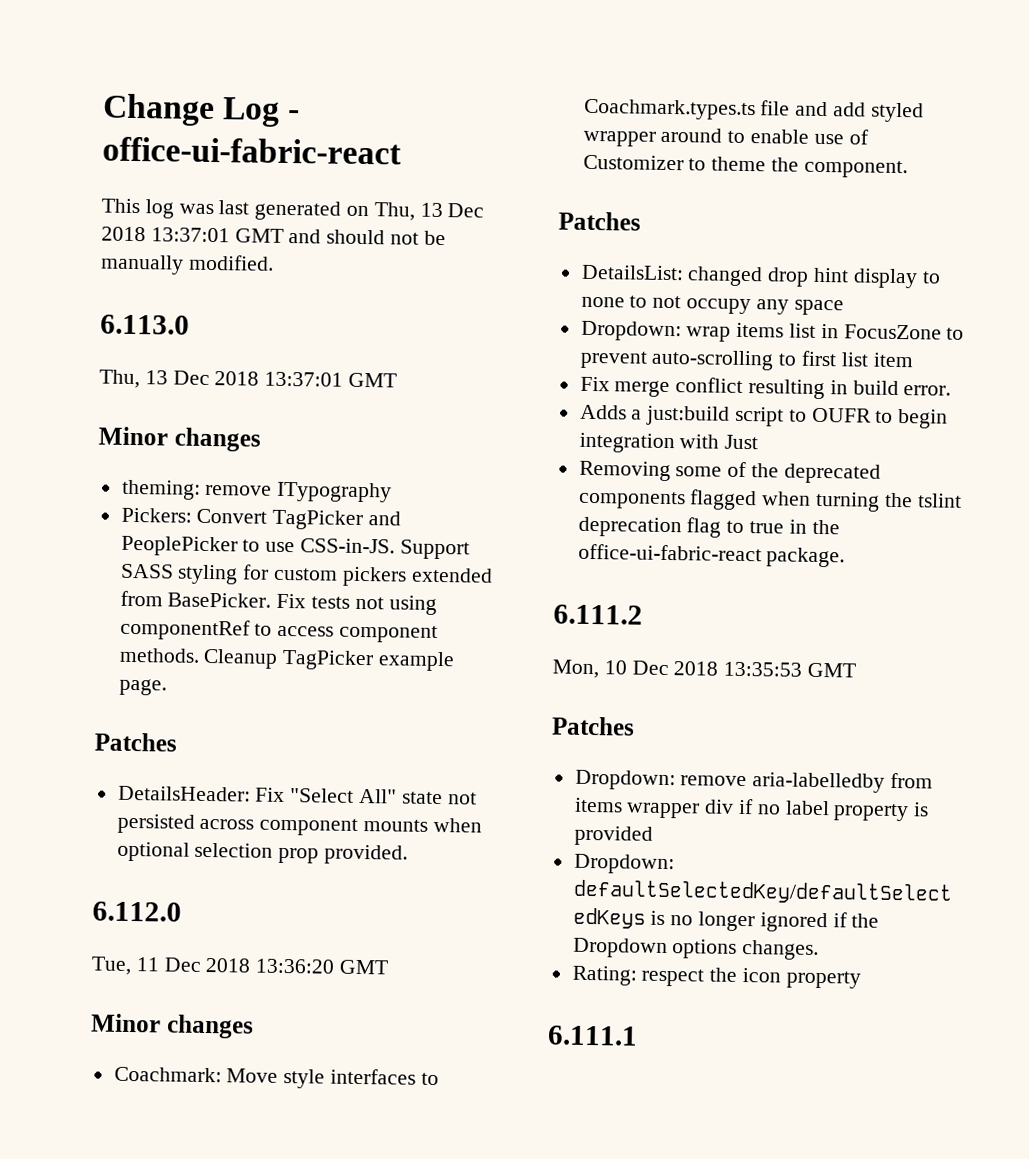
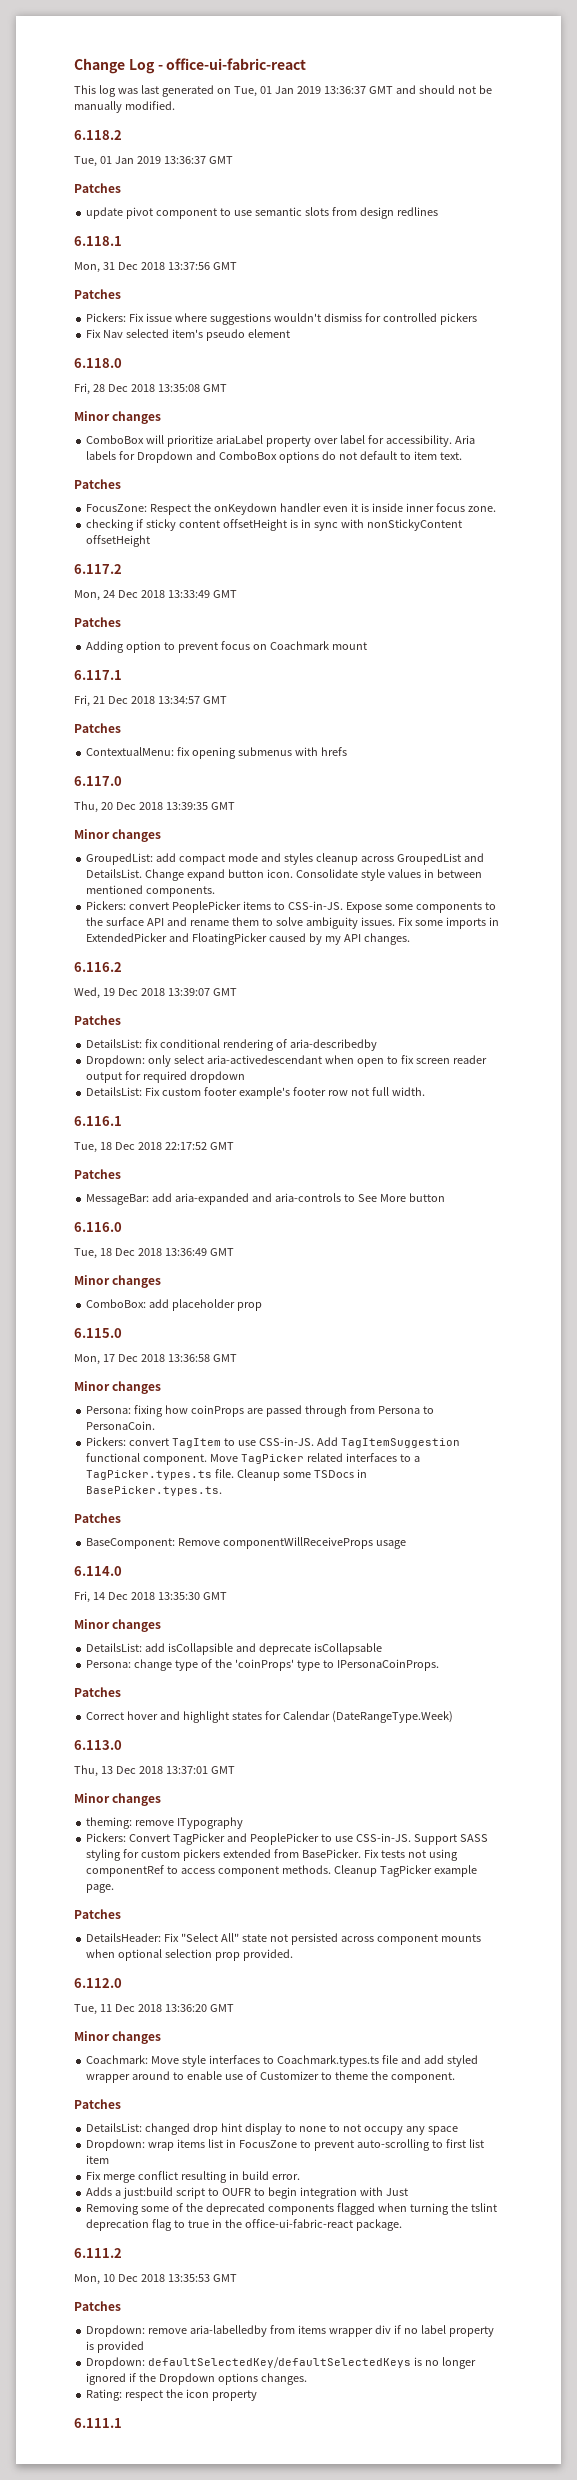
[373,202,485,221] [101,226,230,243] Thu, 13 Dec 2018 13:37:01 -> [233,86,366,97] Tue, 01 Jan 2019 13:36:37
(274, 262) none -> [74,130,122,140] [74,156,233,167] [74,183,121,193] [86,207,438,219] [74,236,122,246] [74,262,237,273] [74,289,121,299] [86,313,477,325] [86,329,290,341] [74,358,122,368] [74,383,227,395] [74,411,162,424] [86,435,475,447] [86,451,462,463] [74,479,121,489] [86,503,496,515] [86,519,462,531] [86,535,151,547] [74,564,122,574] [74,590,237,601] [74,617,121,627] [86,641,367,653] [74,670,122,680] [74,695,227,707] [74,723,121,733] [86,747,347,759] [74,776,122,786] [74,801,235,813] [74,829,162,842] [86,853,484,865] [86,869,482,881] [86,885,216,897] [86,901,496,913] [86,917,499,929] [86,933,410,945] [74,962,122,972] [74,987,237,999] [74,1015,121,1025] [86,1039,377,1051] [86,1055,487,1067] [86,1071,246,1083] [86,1087,425,1099] [74,1116,122,1126] [74,1142,234,1153] [74,1169,121,1179] [86,1193,445,1205] [74,1222,122,1232] [74,1248,234,1259] [74,1275,162,1288] [86,1299,263,1311] [74,1328,122,1338] [74,1354,237,1365] [74,1381,162,1394] [86,1405,434,1417] [86,1421,156,1430] [86,1437,460,1448] [86,1453,420,1465] [86,1469,367,1481] [86,1486,223,1496] [74,1513,121,1523] [86,1537,407,1549] [74,1566,122,1576] [74,1591,227,1603] [74,1619,162,1632] [86,1643,382,1655] [86,1659,439,1671] [74,1687,121,1697] [86,1711,453,1723] // 6.118.2 // Tue, 01 Jan 2019 13:36:37 GMT // Patches // update pivot component to use semantic slots from design redlines // 6.118.1 // Mon, 31 Dec 2018 13:37:56 GMT // Patches // Pickers: Fix issue where suggestions wouldn't dismiss for controlled pickers // Fix Nav selected item's pseudo element // 6.118.0 // Fri, 28 Dec 2018 13:35:08 GMT // Minor changes // ComboBox will prioritize ariaLabel property over label for accessibility. Aria labels for Dropdown and ComboBox options do not default to item text. // Patches // FocusZone: Respect the onKeydown handler even it is inside inner focus zone. // checking if sticky content offsetHeight is in sync with nonStickyContent offsetHeight // 6.117.2 // Mon, 24 Dec 2018 13:33:49 GMT // Patches // Adding option to prevent focus on Coachmark mount // 6.117.1 // Fri, 21 Dec 2018 13:34:57 GMT // Patches // ContextualMenu: fix opening submenus with hrefs // 6.117.0 // Thu, 20 Dec 2018 13:39:35 GMT // Minor changes // GroupedList: add compact mode and styles cleanup across GroupedList and DetailsList. Change expand button icon. Consolidate style values in between mentioned components. // Pickers: convert PeoplePicker items to CSS-in-JS. Expose some components to the surface API and rename them to solve ambiguity issues. Fix some imports in ExtendedPicker and FloatingPicker caused by my API changes. // 6.116.2 // Wed, 19 Dec 2018 13:39:07 GMT // Patches // DetailsList: fix conditional rendering of aria-describedby // Dropdown: only select aria-activedescendant when open to fix screen reader output for required dropdown // DetailsList: Fix custom footer example's footer row not full width. // 6.116.1 // Tue, 18 Dec 2018 22:17:52 GMT // Patches // MessageBar: add aria-expanded and aria-controls to See More button // 6.116.0 // Tue, 18 Dec 2018 13:36:49 GMT // Minor changes // ComboBox: add placeholder prop // 6.115.0 // Mon, 17 Dec 2018 13:36:58 GMT // Minor changes // Persona: fixing how coinProps are passed through from Persona to PersonaCoin. // Pickers: convert TagItem to use CSS-in-JS. Add TagItemSuggestion functional component. Move TagPicker related interfaces to a TagPicker.types.ts file. Cleanup some TSDocs in BasePicker.types.ts. // Patches // BaseComponent: Remove componentWillReceiveProps usage // 6.114.0 // Fri, 14 Dec 2018 13:35:30 GMT // Minor changes // DetailsList: add isCollapsible and deprecate isCollapsable // Persona: change type of the 'coinProps' type to IPersonaCoinProps. // Patches // Correct hover and highlight states for Calendar (DateRangeType.Week)

